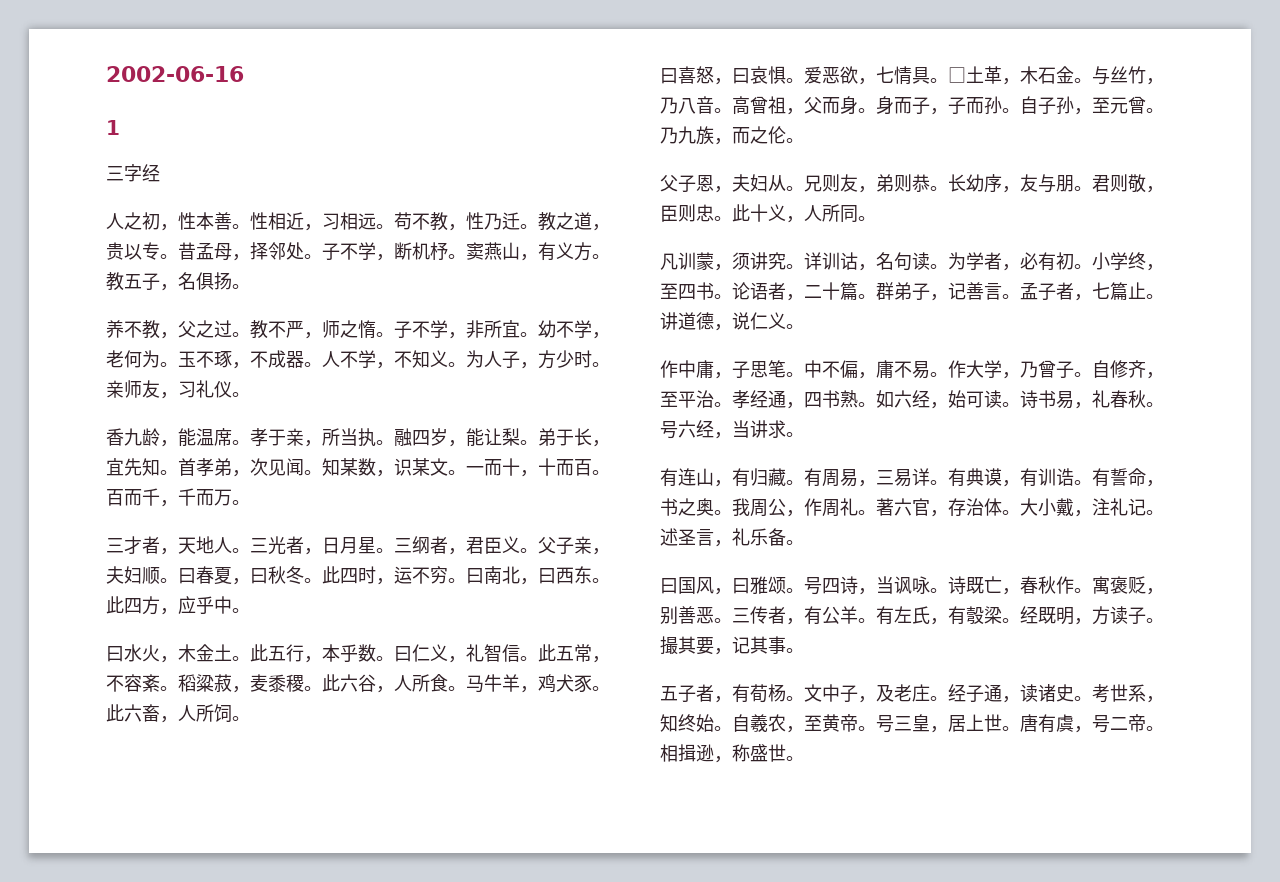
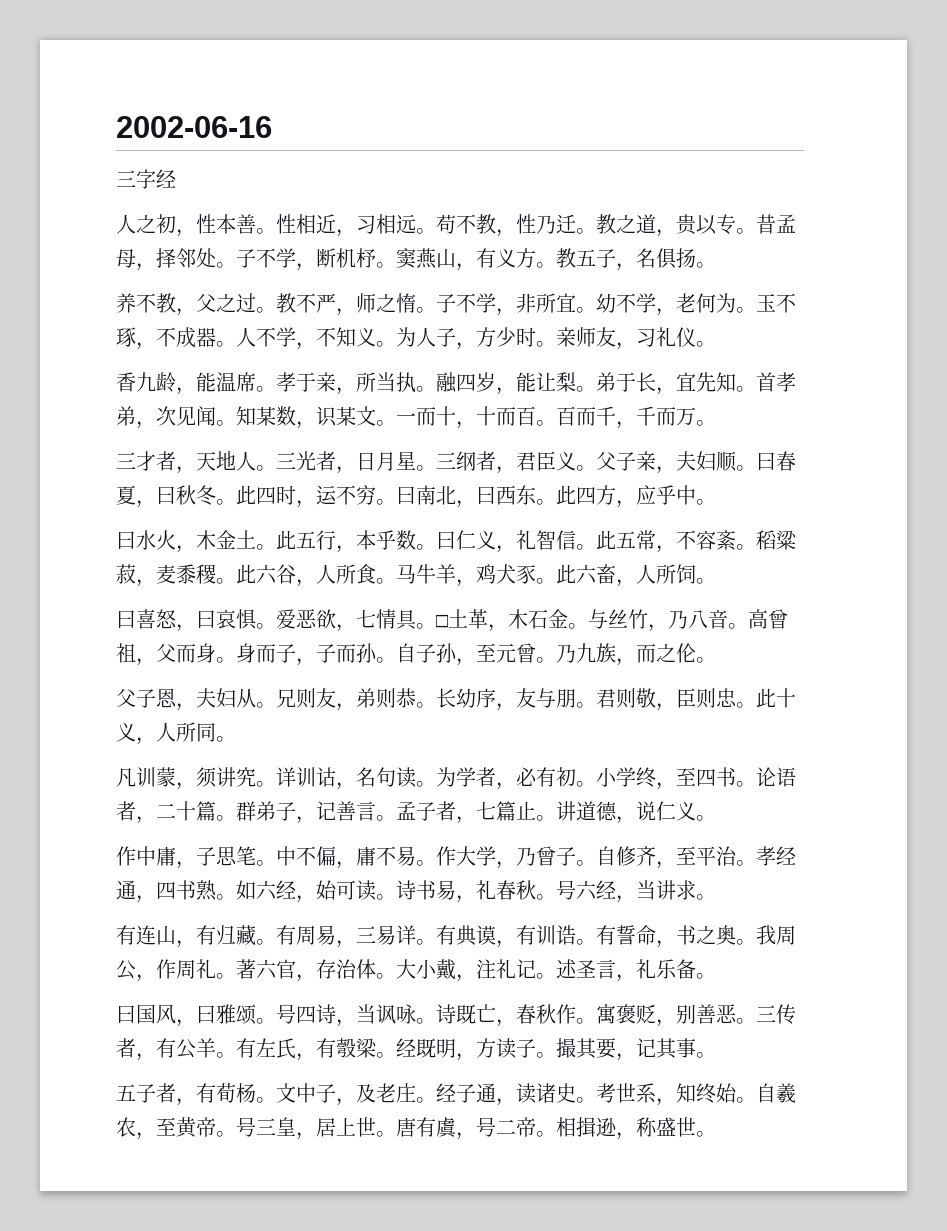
[106,120,120,135] // 1 -> (272, 127) none

